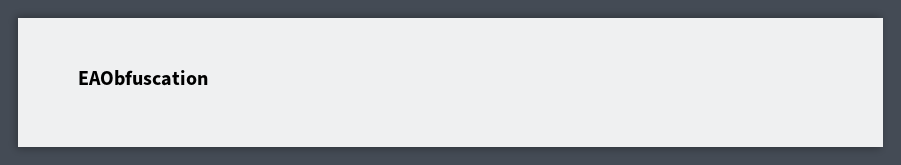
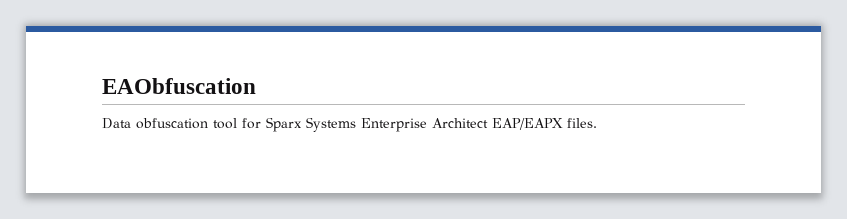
(208, 78) none -> [102,117,597,132] // Data obfuscation tool for Sparx Systems Enterprise Architect EAP/EAPX files.

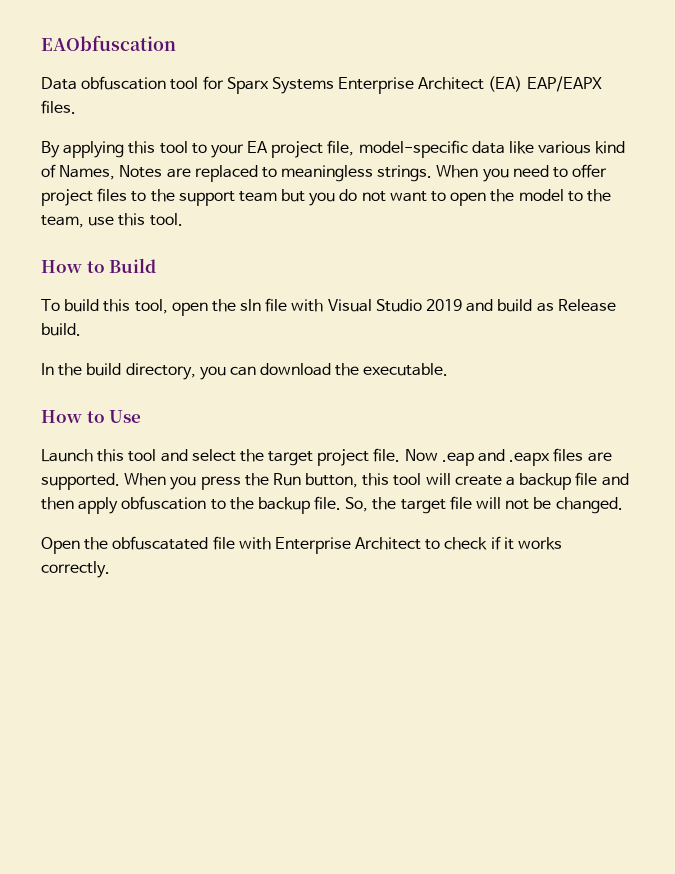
(488, 123) none -> [488,76,523,92] (EA)
(597, 123) none -> [41,140,626,158] [41,164,608,182] [41,188,611,206] [41,213,183,228] [41,258,157,273] [41,298,616,316] [41,323,81,336] [41,363,449,380] [41,410,142,423] [41,448,612,466] [41,472,629,490] [41,496,623,514] [41,536,563,554] [41,561,110,578] // By applying this tool to your EA project file, model-specific data like various kind of Names, Notes are replaced to meaningless strings. When you need to offer project files to the support team but you do not want to open the model to the team, use this tool. // How to Build // To build this tool, open the sln file with Visual Studio 2019 and build as Release build. // In the build directory, you can download the executable. // How to Use // Launch this tool and select the target project file. Now .eap and .eapx files are supported. When you press the Run button, this tool will create a backup file and then apply obfuscation to the backup file. So, the target file will not be changed. // Open the obfuscatated file with Enterprise Architect to check if it works correctly.

